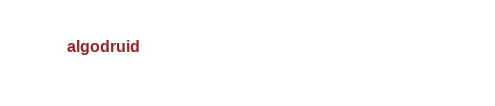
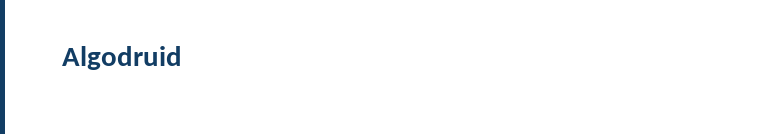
[67,40,140,55] algodruid -> [62,46,182,70] Algodruid

